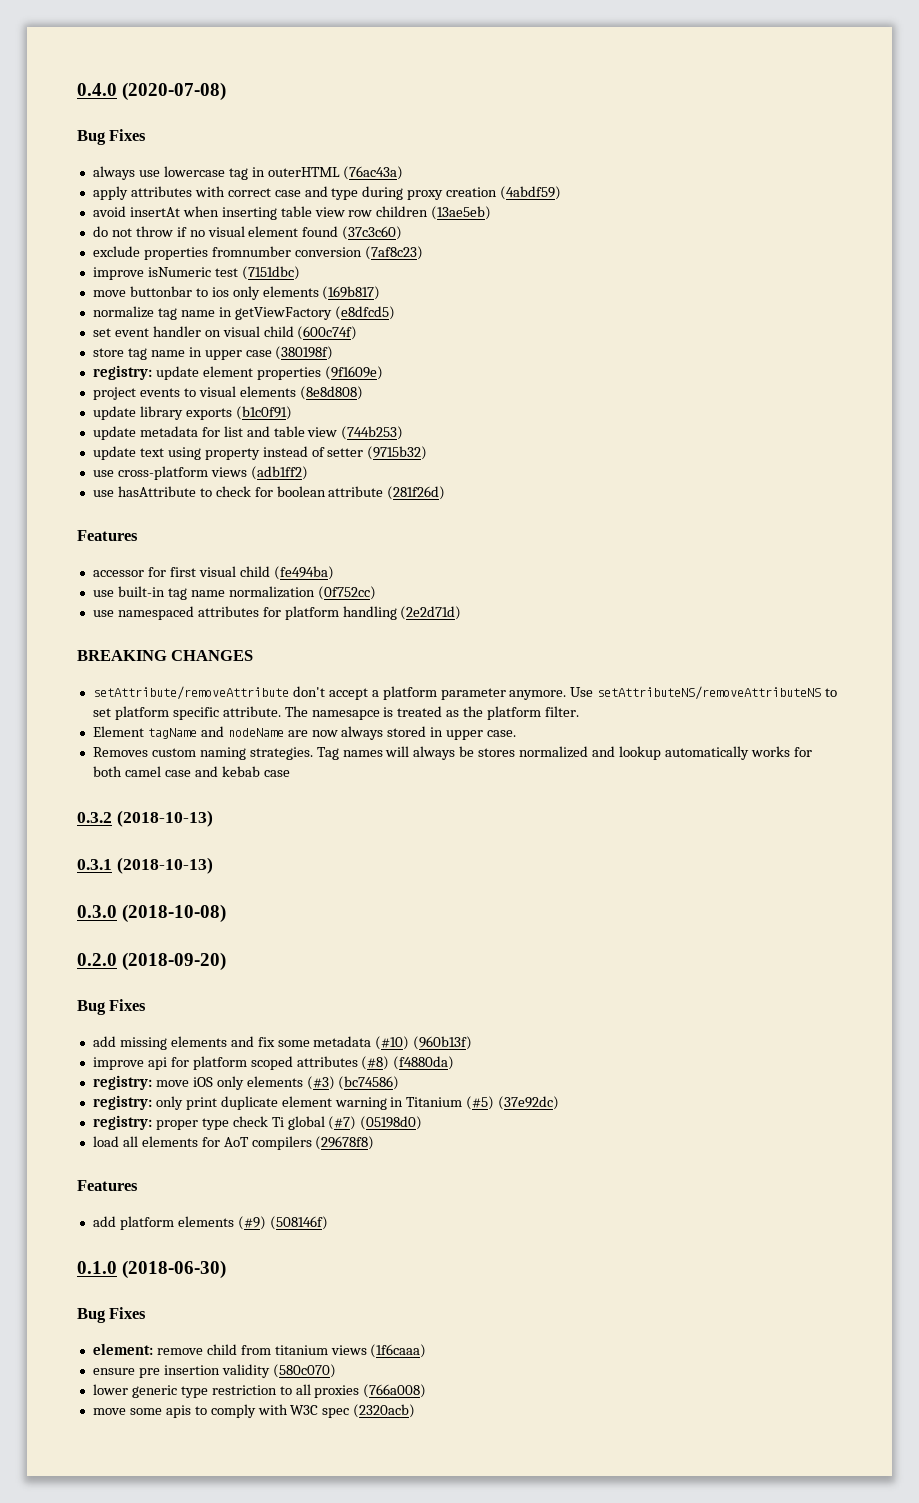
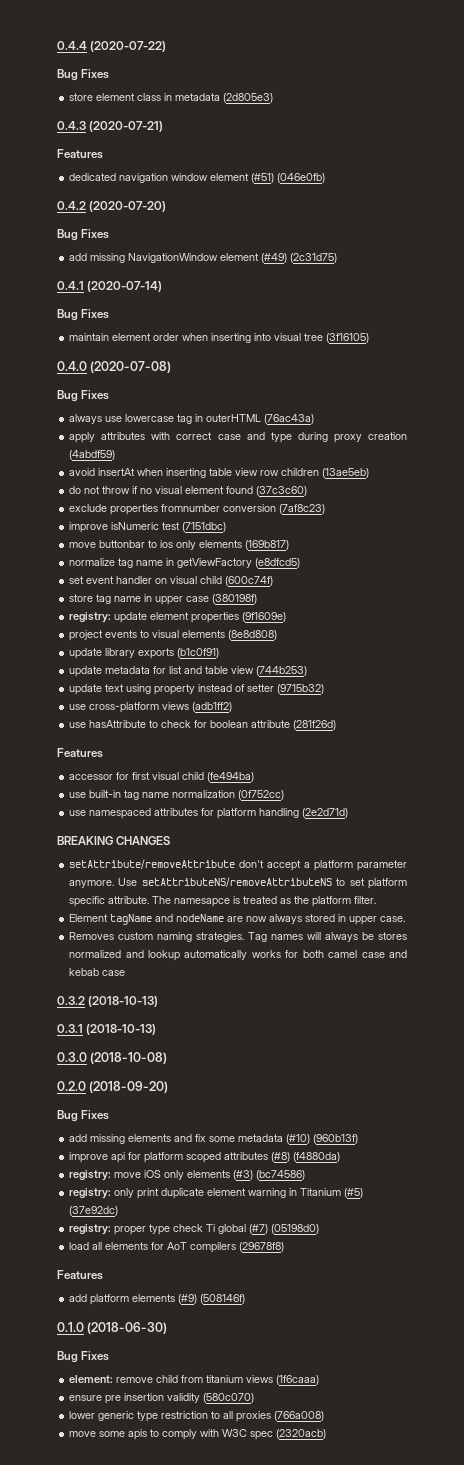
(77, 89) none -> [57,41,167,52] [57,69,110,81] [69,93,274,103] [57,121,164,132] [57,149,103,159] [69,173,326,183] [57,201,167,212] [57,229,110,241] [69,253,338,263] [57,281,163,292] [57,309,110,321] [69,333,370,343] 0.4.4 (2020-07-22) // Bug Fixes // store element class in metadata (2d805e3) // 0.4.3 (2020-07-21) // Features // dedicated navigation window element (#51) (046e0fb) // 0.4.2 (2020-07-20) // Bug Fixes // add missing NavigationWindow element (#49) (2c31d75) // 0.4.1 (2020-07-14) // Bug Fixes // maintain element order when inserting into visual tree (3f16105) //

